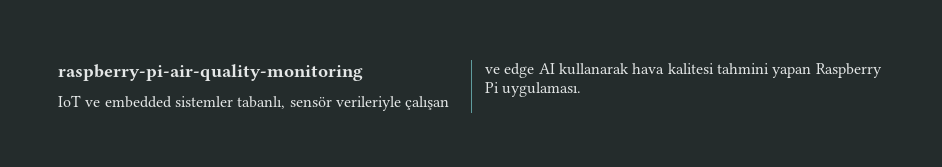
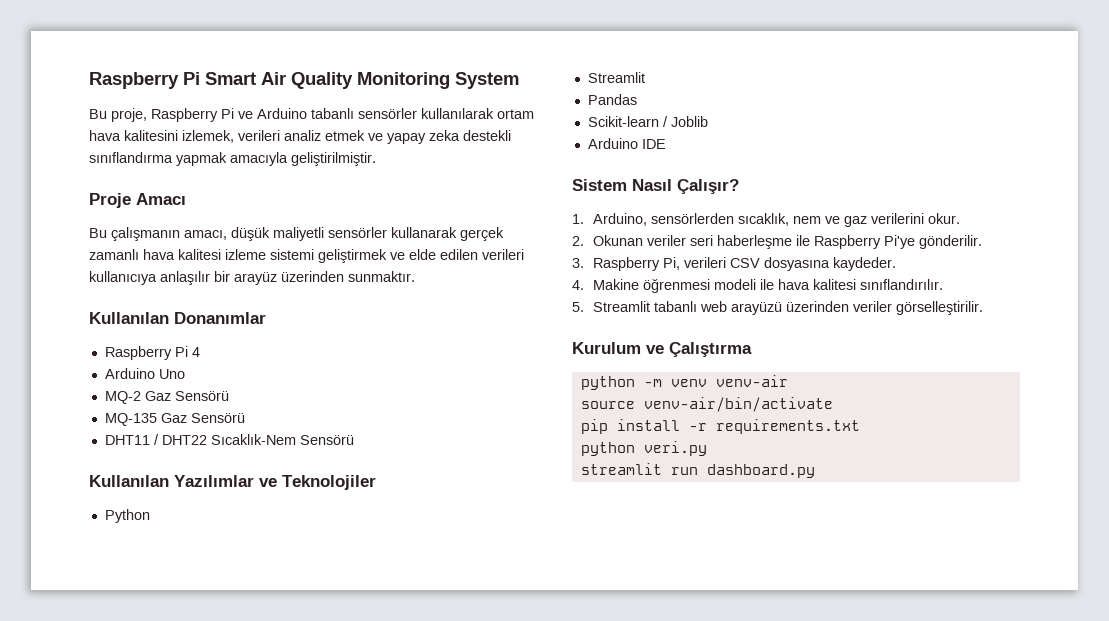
[58,64,363,81] [58,95,450,111] [485,63,882,78] [485,82,582,97] raspberry-pi-air-quality-monitoring // IoT ve embedded sistemler tabanlı, sensör verileriyle çalışan ve edge AI kullanarak hava kalitesi tahmini yapan Raspberry Pi uygulaması. -> [89,72,519,89] [89,108,534,122] [89,130,511,144] [89,152,376,166] [89,193,186,208] [89,227,504,241] [89,249,524,263] [89,271,415,285] [89,312,266,324] [104,346,200,360] [104,368,185,379] [104,391,229,404] [104,413,245,426] [104,434,354,445] [89,475,376,490] [104,509,150,523] [587,72,645,83] [587,94,637,105] [587,116,708,127] [587,138,666,149] [572,179,739,194] [572,213,960,227] [572,235,982,249] [572,257,896,271] [572,278,943,293] [572,301,983,315] [572,342,752,357] [580,375,788,390] [580,397,833,412] [580,419,860,434] [580,441,707,456] [580,463,815,478] Raspberry Pi Smart Air Quality Monitoring System // Bu proje, Raspberry Pi ve Arduino tabanlı sensörler kullanılarak ortam hava kalitesini izlemek, verileri analiz etmek ve yapay zeka destekli sınıflandırma yapmak amacıyla geliştirilmiştir. // Proje Amacı // Bu çalışmanın amacı, düşük maliyetli sensörler kullanarak gerçek zamanlı hava kalitesi izleme sistemi geliştirmek ve elde edilen verileri kullanıcıya anlaşılır bir arayüz üzerinden sunmaktır. // Kullanılan Donanımlar // Raspberry Pi 4 // Arduino Uno // MQ-2 Gaz Sensörü // MQ-135 Gaz Sensörü // DHT11 / DHT22 Sıcaklık-Nem Sensörü // Kullanılan Yazılımlar ve Teknolojiler // Python // Streamlit // Pandas // Scikit-learn / Joblib // Arduino IDE // Sistem Nasıl Çalışır? // 1. Arduino, sensörlerden sıcaklık, nem ve gaz verilerini okur. // 2. Okunan veriler seri haberleşme ile Raspberry Pi'ye gönderilir. // 3. Raspberry Pi, verileri CSV dosyasına kaydeder. // 4. Makine öğrenmesi modeli ile hava kalitesi sınıflandırılır. // 5. Streamlit tabanlı web arayüzü üzerinden veriler görselleştirilir. // Kurulum ve Çalıştırma // python -m venv venv-air // source venv-air/bin/activate // pip install -r requirements.txt // python veri.py // streamlit run dashboard.py

